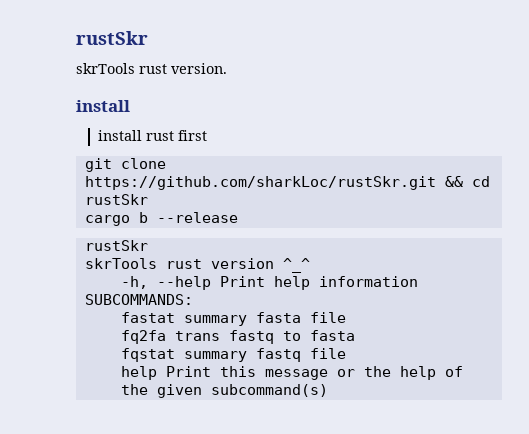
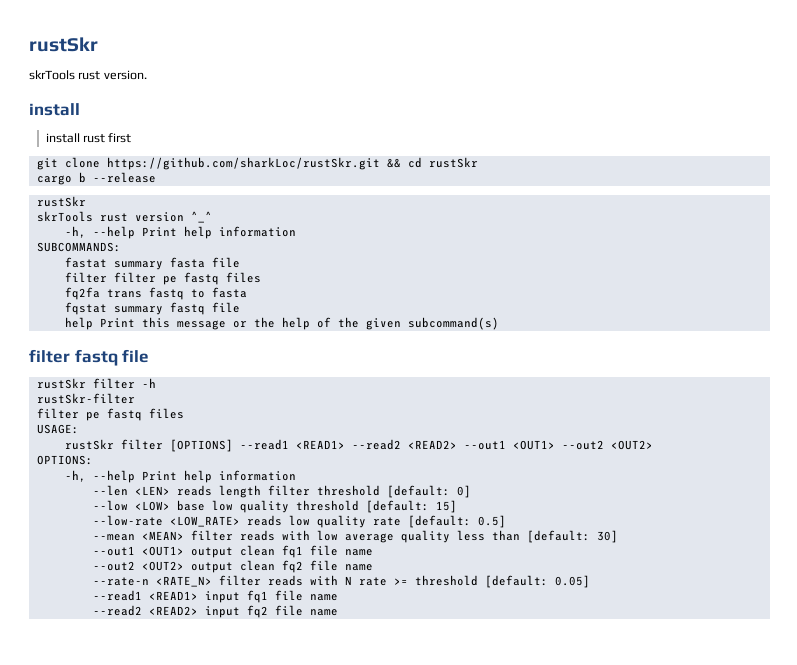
(346, 317) none -> [64,272,261,285] // filter filter pe fastq files
(328, 390) none -> [29,349,150,366] [36,378,156,389] [36,393,135,404] [36,408,184,421] [36,424,79,434] [64,439,653,452] [36,455,93,465] [64,470,296,483] [92,485,471,498] [92,500,457,513] [92,515,506,528] [92,530,618,543] [92,545,373,558] [92,560,373,573] [92,575,590,588] [92,590,338,603] [92,605,338,618] // filter fastq file // rustSkr filter -h // rustSkr-filter // filter pe fastq files // USAGE: // rustSkr filter [OPTIONS] --read1 <READ1> --read2 <READ2> --out1 <OUT1> --out2 <OUT2> // OPTIONS: // -h, --help Print help information // --len <LEN> reads length filter threshold [default: 0] // --low <LOW> base low quality threshold [default: 15] // --low-rate <LOW_RATE> reads low quality rate [default: 0.5] // --mean <MEAN> filter reads with low average quality less than [default: 30] // --out1 <OUT1> output clean fq1 file name // --out2 <OUT2> output clean fq2 file name // --rate-n <RATE_N> filter reads with N rate >= threshold [default: 0.05] // --read1 <READ1> input fq1 file name // --read2 <READ2> input fq2 file name

